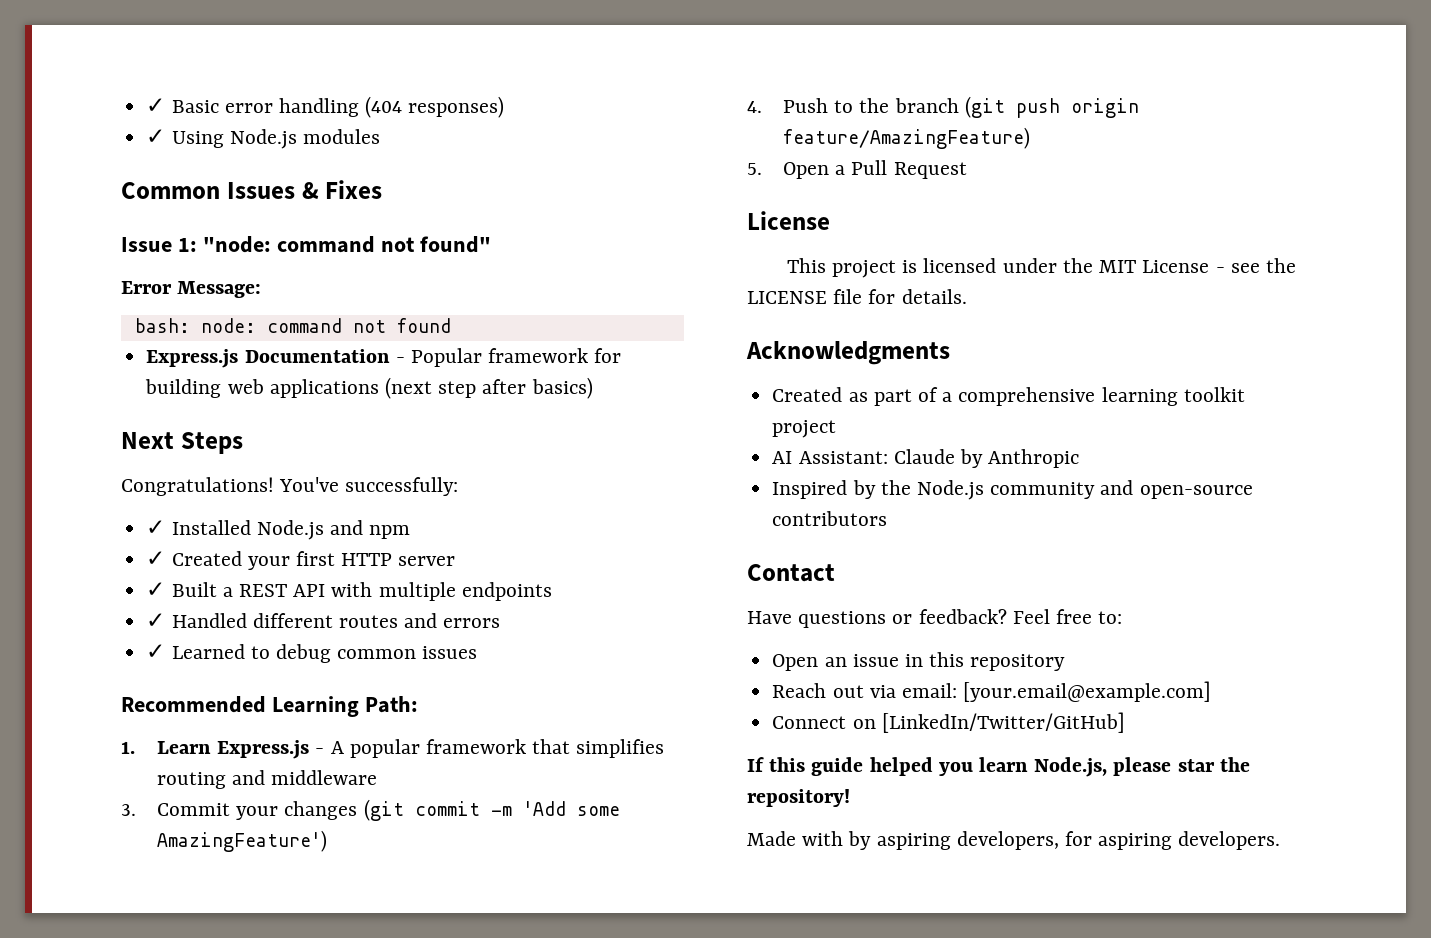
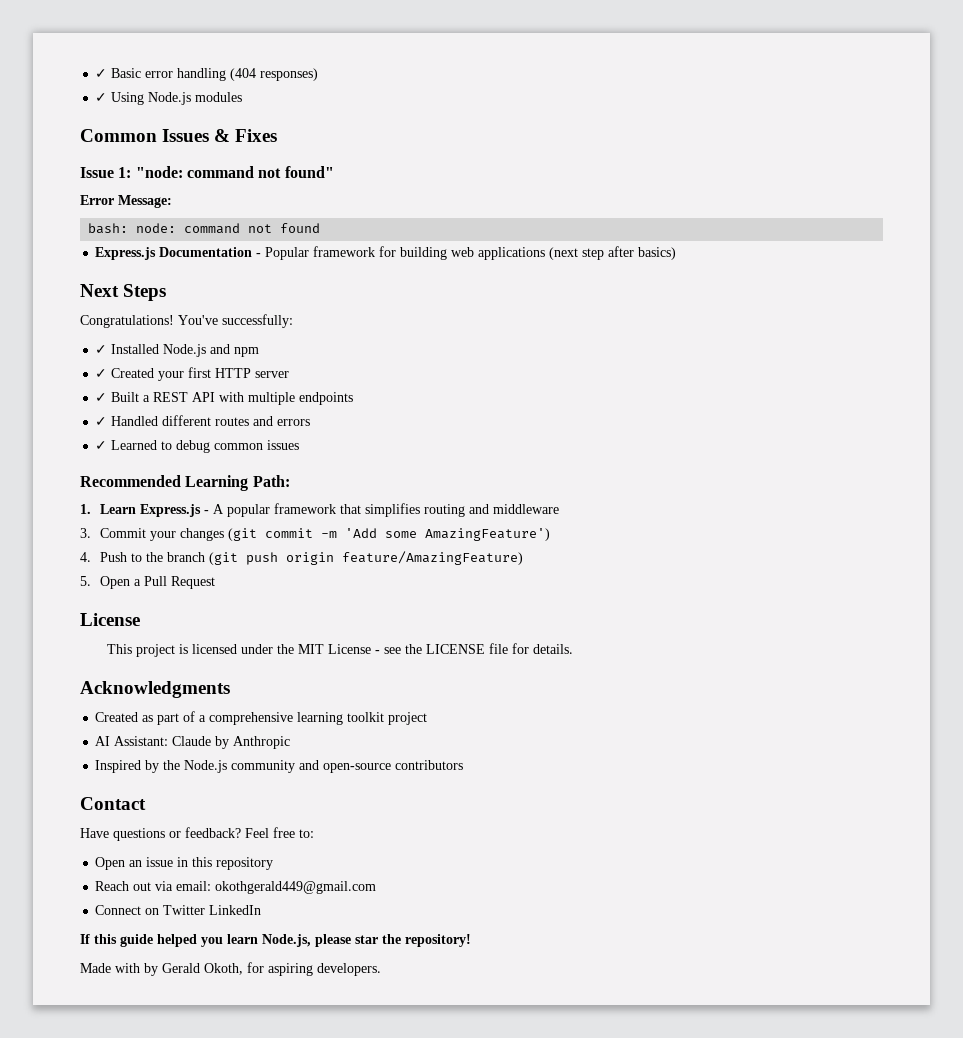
[963,681,1212,702] [your.email@example.com] -> [215,881,377,894] okothgerald449@gmail.com
[881,712,1125,733] [LinkedIn/Twitter/GitHub] -> [163,905,262,915] Twitter LinkedIn
[876,831,1059,850] aspiring developers, -> [162,963,243,975] Gerald Okoth,

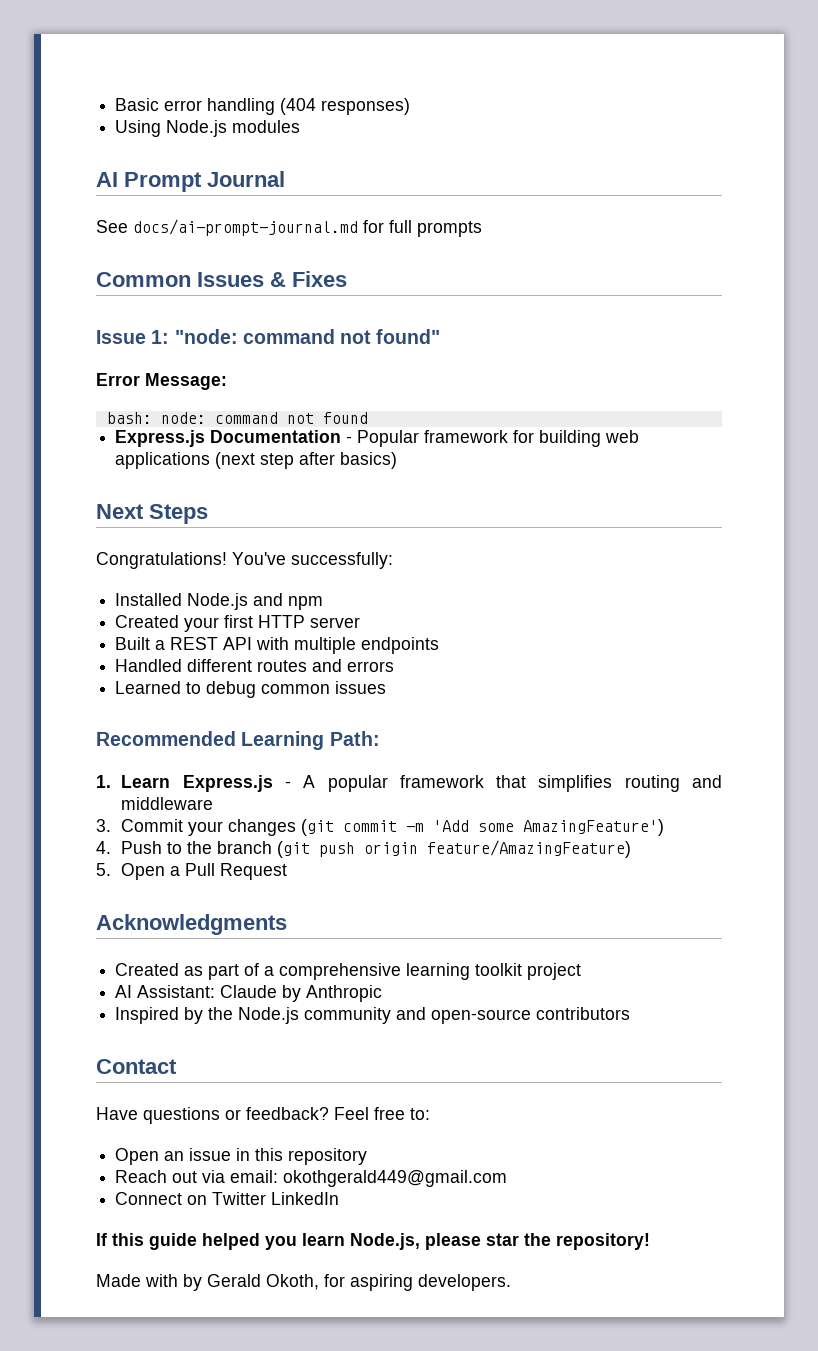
[95,69,108,78] ✓ -> (115, 104) none
[95,93,108,102] ✓ -> (411, 106) none
(243, 97) none -> [96,171,285,192] [96,219,482,237] // AI Prompt Journal // See docs/ai-prompt-journal.md for full prompts
[95,345,108,354] ✓ -> (393, 560) none
[95,369,108,378] ✓ -> (324, 603) none
[95,393,108,402] ✓ -> (361, 622) none
[95,417,108,426] ✓ -> (440, 645) none
[95,441,108,450] ✓ -> (395, 666) none
[80,613,140,626] [106,643,573,657] // License // This project is licensed under the MIT License - see the LICENSE file for details. -> (288, 871) none

